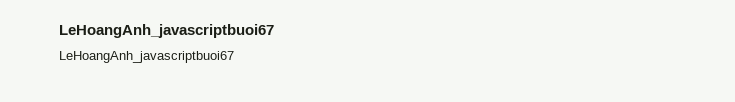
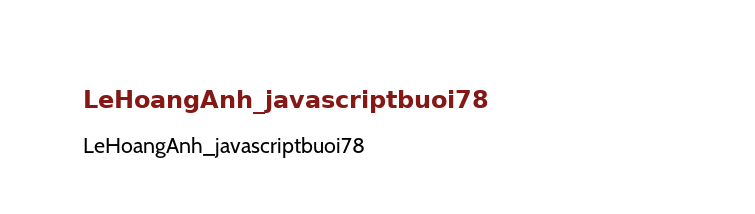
[59,24,274,38] [59,51,234,63] LeHoangAnh_javascriptbuoi67 // LeHoangAnh_javascriptbuoi67 -> [83,90,489,114] [83,137,365,158] LeHoangAnh_javascriptbuoi78 // LeHoangAnh_javascriptbuoi78

